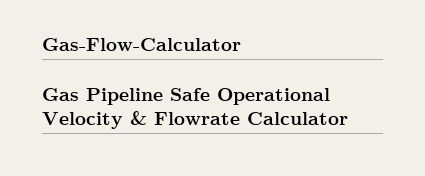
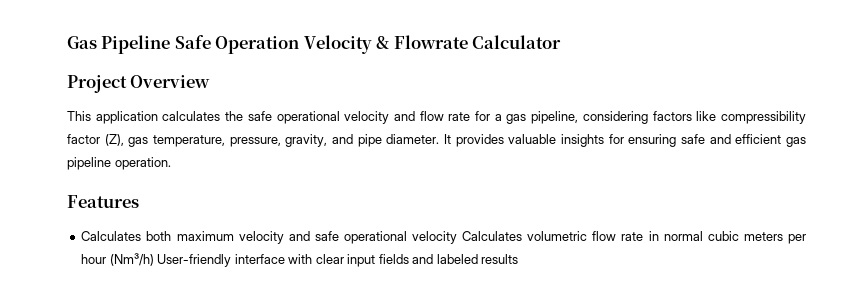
[42,38,241,51] Gas-Flow-Calculator // -> (67, 42) none
[217,88,330,105] Operational -> [215,36,300,54] Operation
(348, 118) none -> [67,75,211,93] [67,111,806,124] [67,134,806,147] [67,157,171,170] [67,195,139,208] [81,231,807,244] [81,253,519,267] // Project Overview // This application calculates the safe operational velocity and flow rate for a gas pipeline, considering factors like compressibility factor (Z), gas temperature, pressure, gravity, and pipe diameter. It provides valuable insights for ensuring safe and efficient gas pipeline operation. // Features // Calculates both maximum velocity and safe operational velocity Calculates volumetric flow rate in normal cubic meters per hour (Nm³/h) User-friendly interface with clear input fields and labeled results

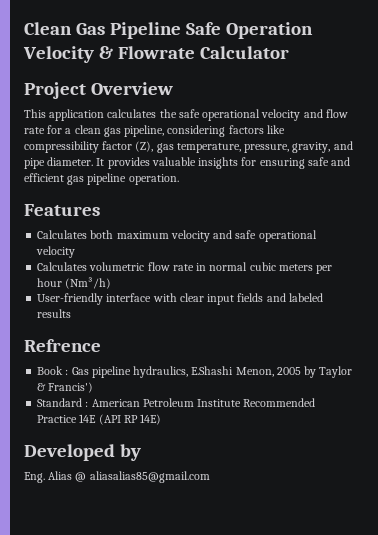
(67, 42) none -> [24,22,72,35] Clean
(502, 117) none -> [74,125,101,134] clean
(458, 237) none -> (76, 252) //
(154, 259) none -> (112, 283) //
(519, 259) none -> [24,339,101,352] [37,366,353,378] [37,382,94,393] [37,398,316,407] [37,414,162,425] [24,444,141,461] [24,471,210,483] // Refrence // Book : Gas pipeline hydraulics, E.Shashi Menon, 2005 by Taylor & Francis') // Standard : American Petroleum Institute Recommended Practice 14E (API RP 14E) // Developed by // Eng. Alias @ aliasalias85@gmail.com

